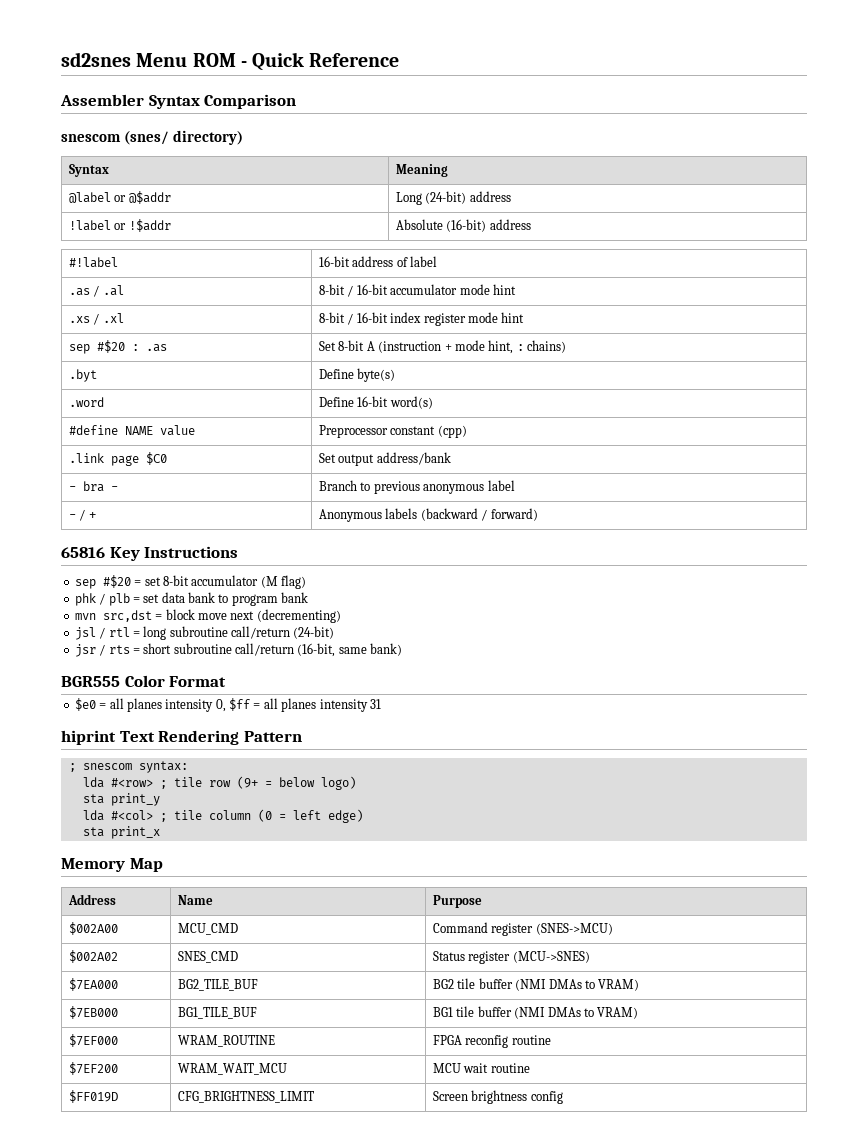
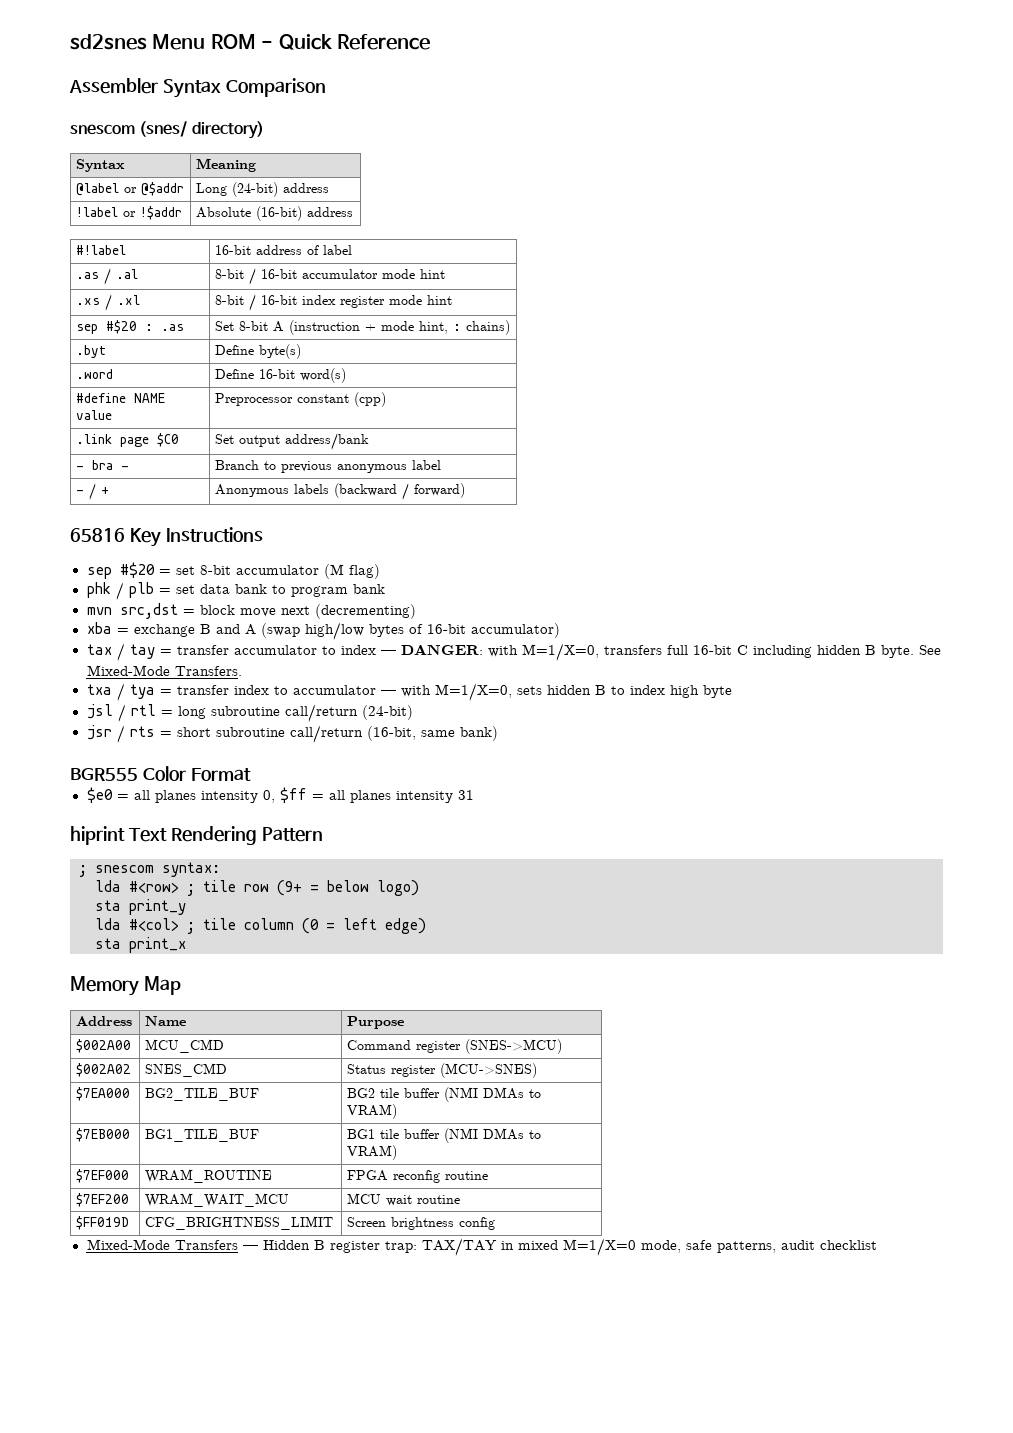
(341, 616) none -> [86,622,560,640] [86,643,941,661] [86,665,242,676] [86,683,732,701] // xba = exchange B and A (swap high/low bytes of 16-bit accumulator) // tax / tay = transfer accumulator to index — DANGER: with M=1/X=0, transfers full 16-bit C including hidden B byte. See Mixed-Mode Transfers. // txa / tya = transfer index to accumulator — with M=1/X=0, sets hidden B to index high byte
(563, 1097) none -> [86,1238,877,1256] // Mixed-Mode Transfers — Hidden B register trap: TAX/TAY in mixed M=1/X=0 mode, safe patterns, audit checklist

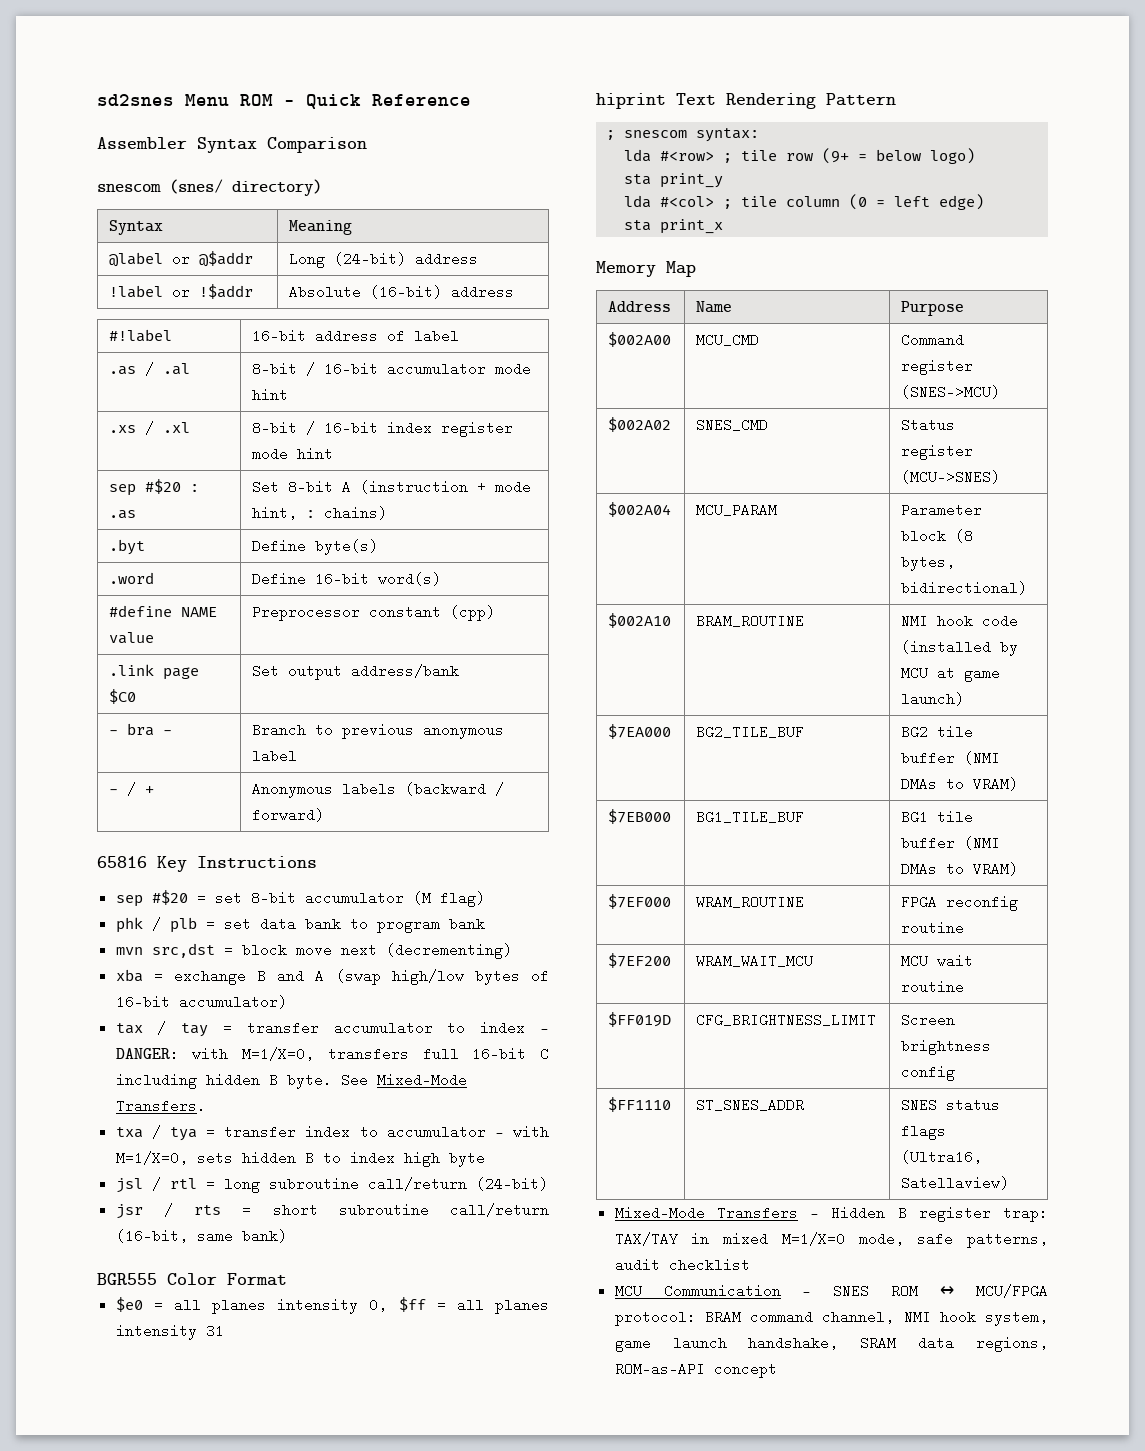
(538, 1070) none -> [608,502,672,517] [696,503,778,517] [901,503,983,517] [901,529,974,543] [901,555,956,571] [901,581,1028,595] [608,613,672,628] [696,614,805,628] [901,614,1019,628] [901,640,1019,656] [901,666,1001,682] [901,692,965,706] // $002A04 | MCU_PARAM | Parameter block (8 bytes, bidirectional) // $002A10 | BRAM_ROUTINE | NMI hook code (installed by MCU at game launch)
(496, 1223) none -> [608,1097,672,1112] [696,1098,805,1112] [901,1098,1001,1112] [901,1124,947,1140] [901,1150,983,1164] [901,1176,1010,1190] // $FF1110 | ST_SNES_ADDR | SNES status flags (Ultra16, Satellaview)
(877, 1245) none -> [614,1284,1048,1298] [614,1310,1048,1326] [614,1336,1048,1352] [614,1362,777,1378] // MCU Communication — SNES ROM ↔ MCU/FPGA protocol: BRAM command channel, NMI hook system, game launch handshake, SRAM data regions, ROM-as-API concept

